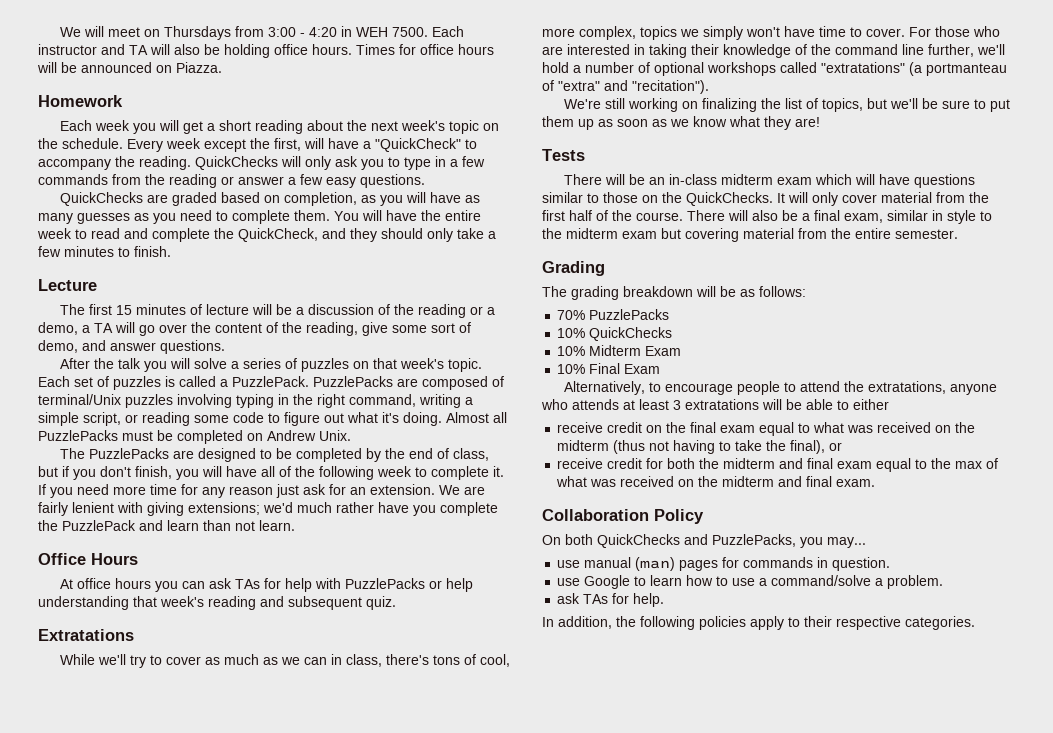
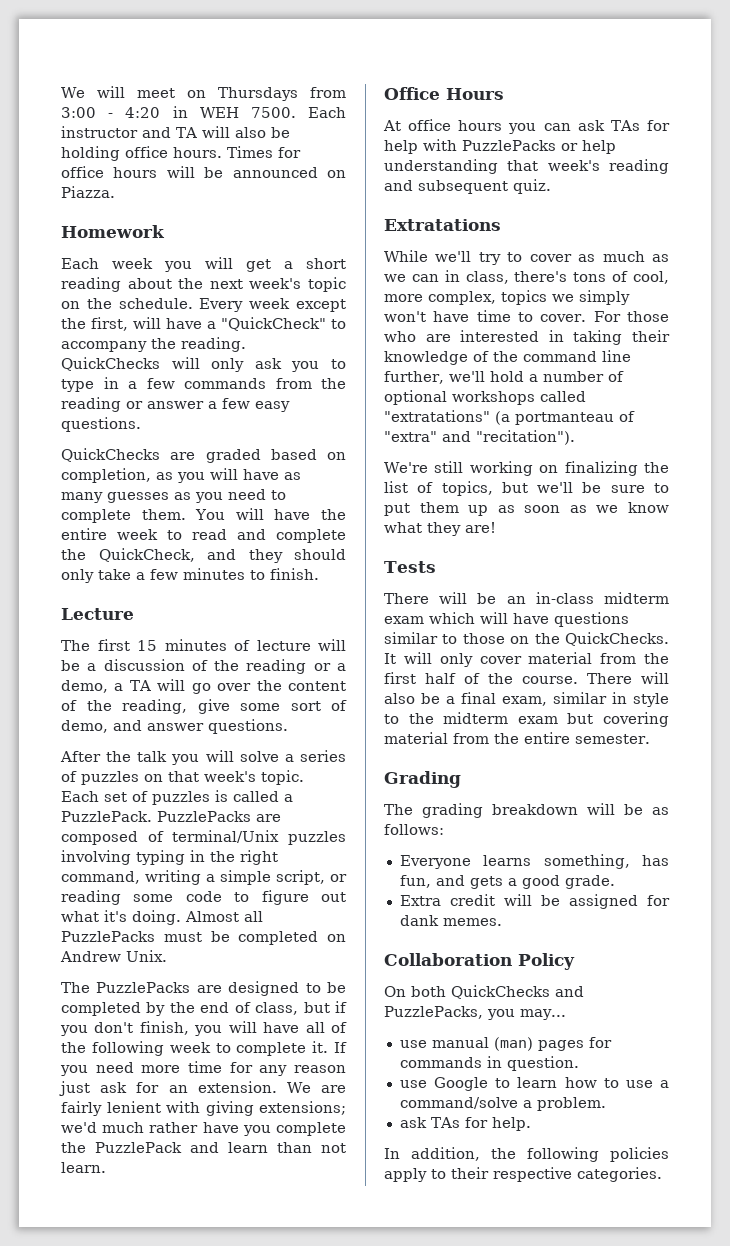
[557,309,670,320] [557,327,673,341] [557,345,682,356] [557,363,661,374] [564,381,998,395] [541,399,889,410] [557,422,976,436] [557,440,843,454] [557,458,999,472] [556,476,876,487] 70% PuzzlePacks // 10% QuickChecks // 10% Midterm Exam // 10% Final Exam // Alternatively, to encourage people to attend the extratations, anyone who attends at least 3 extratations will be able to either // receive credit on the final exam equal to what was received on the midterm (thus not having to take the final), or // receive credit for both the midterm and final exam equal to the max of what was received on the midterm and final exam. -> [399,854,669,869] [399,875,615,889] [399,894,670,909] [399,915,502,926] Everyone learns something, has fun, and gets a good grade. // Extra credit will be assigned for dank memes.

